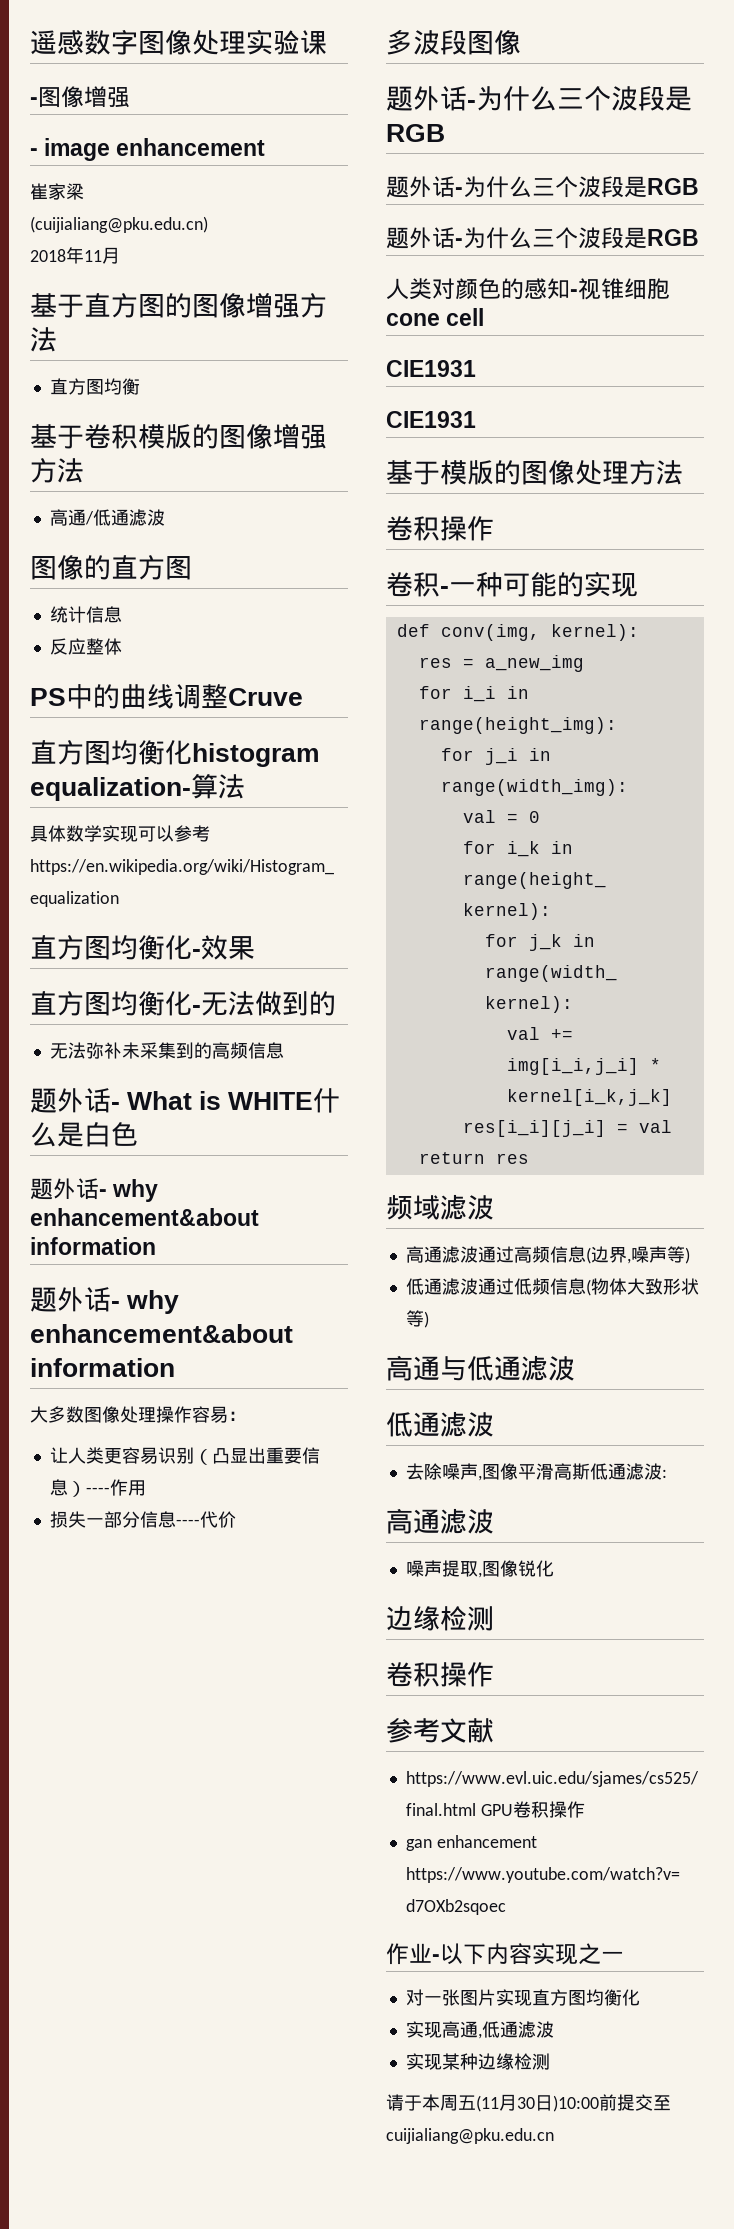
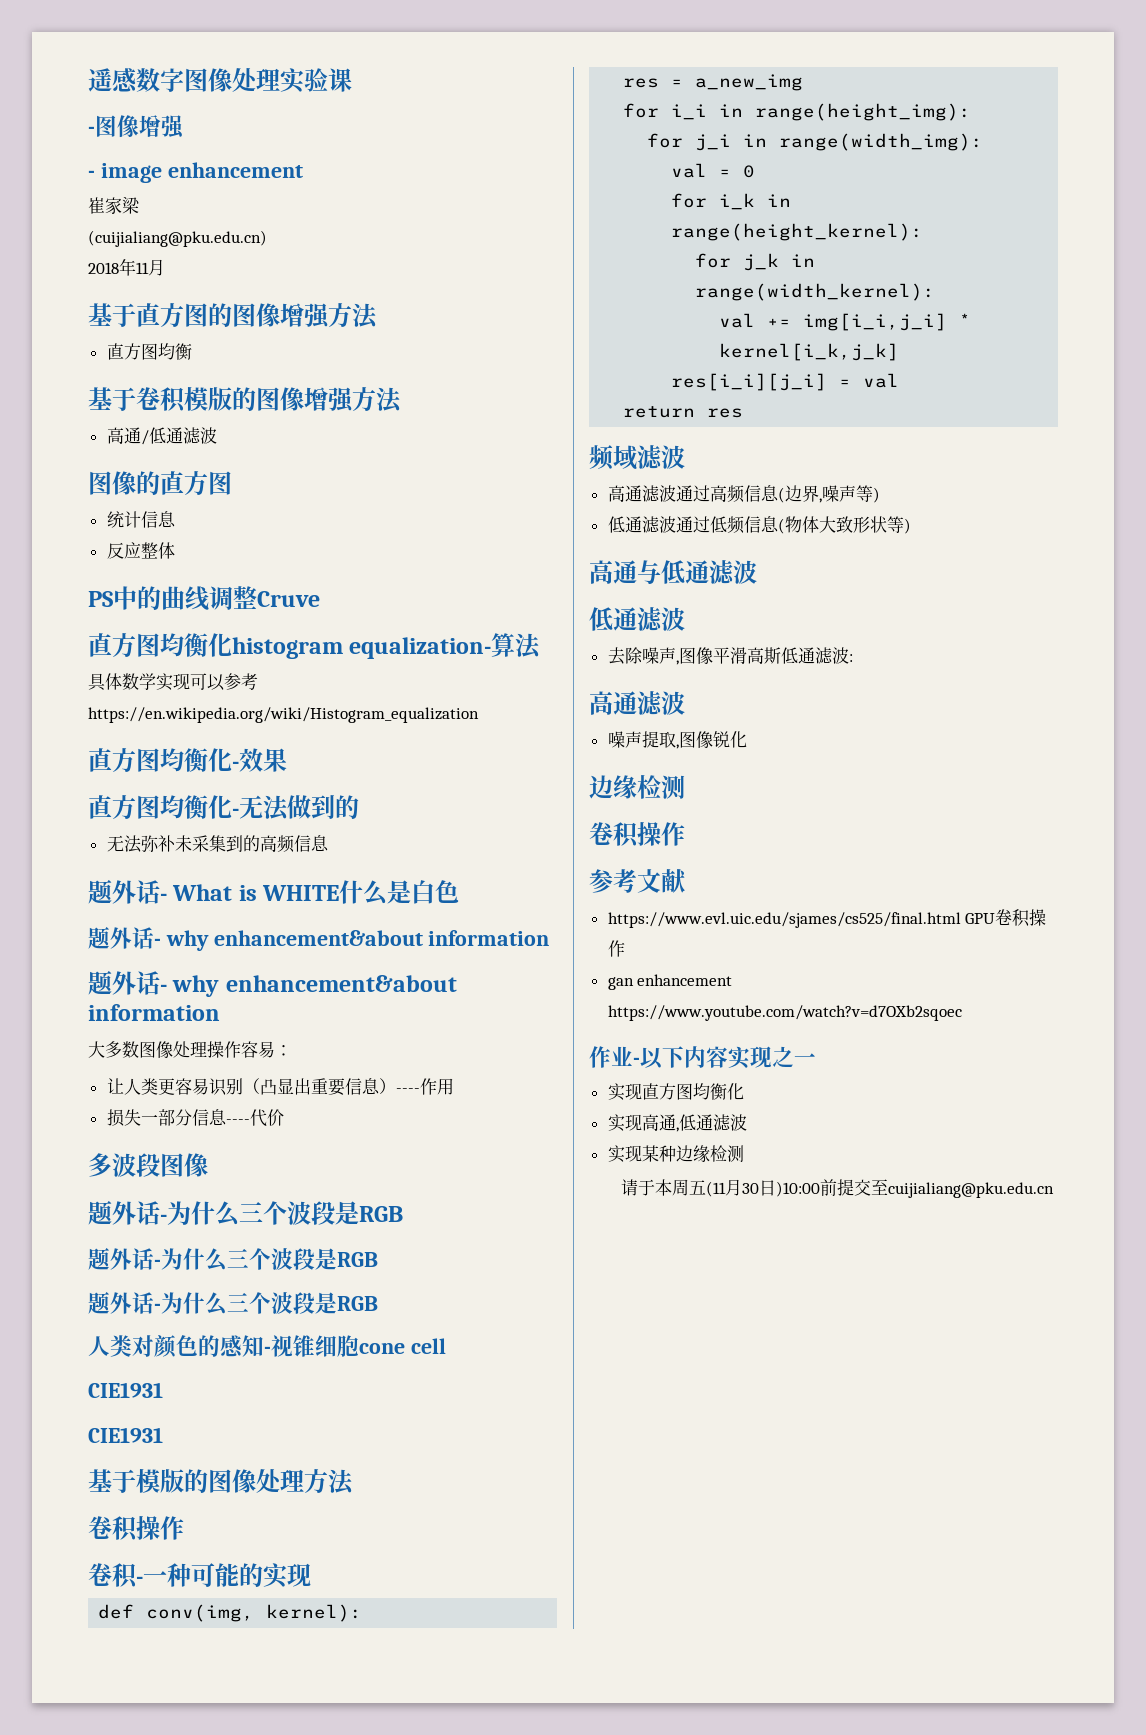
[405,1989,496,2006] 对一张图片 -> (816, 1059) none

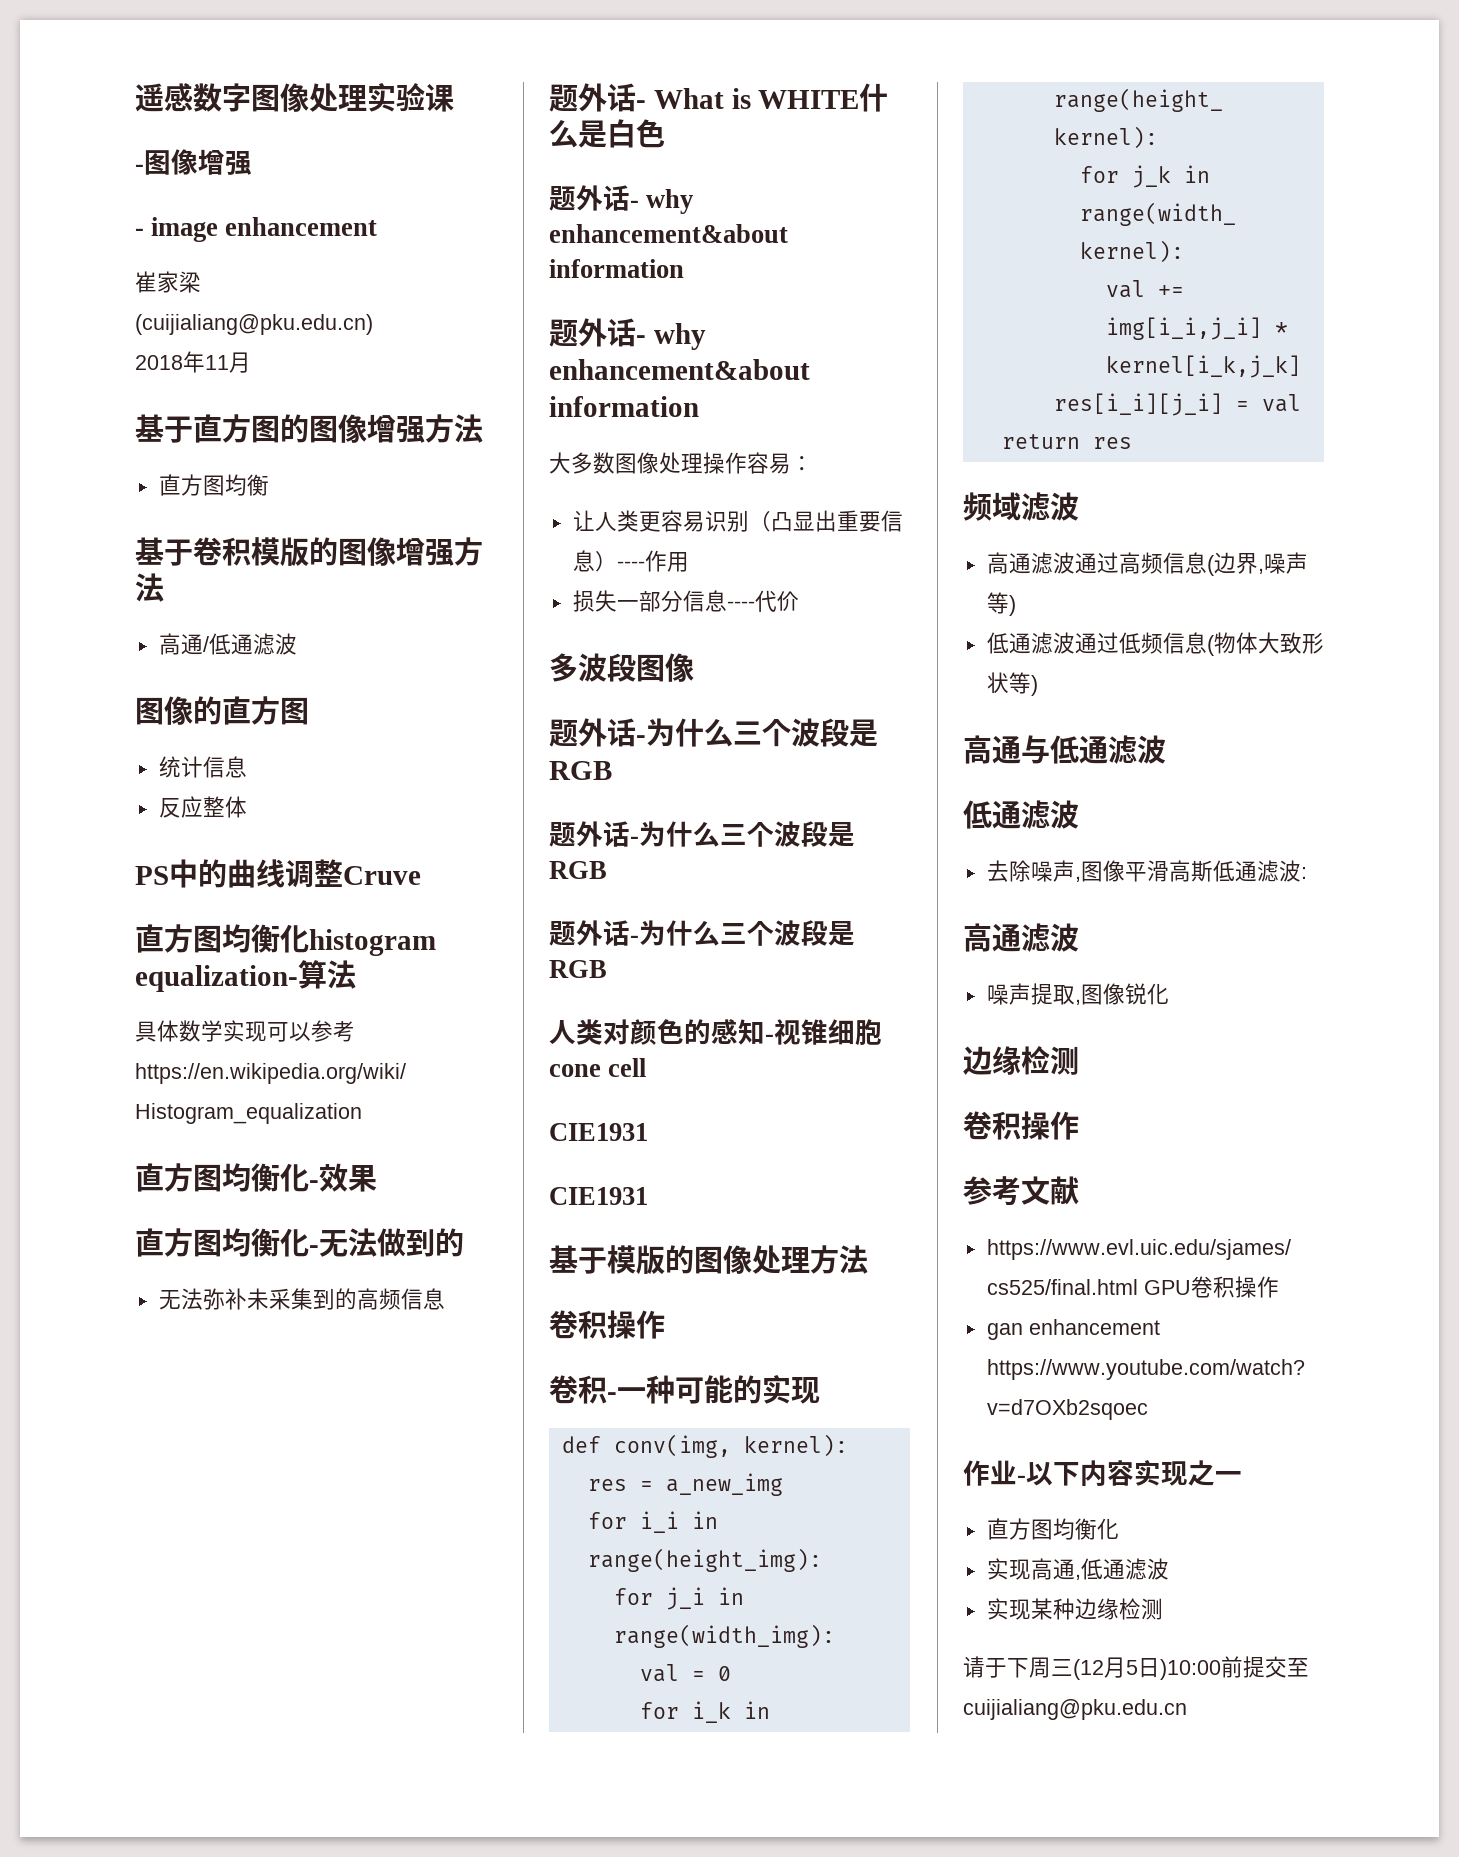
[607,1083,642,1101] 实现 -> (1242, 1477) none
[655,1179,760,1197] 本周五(11月30 -> [1007,1657,1138,1680] 下周三(12月5

